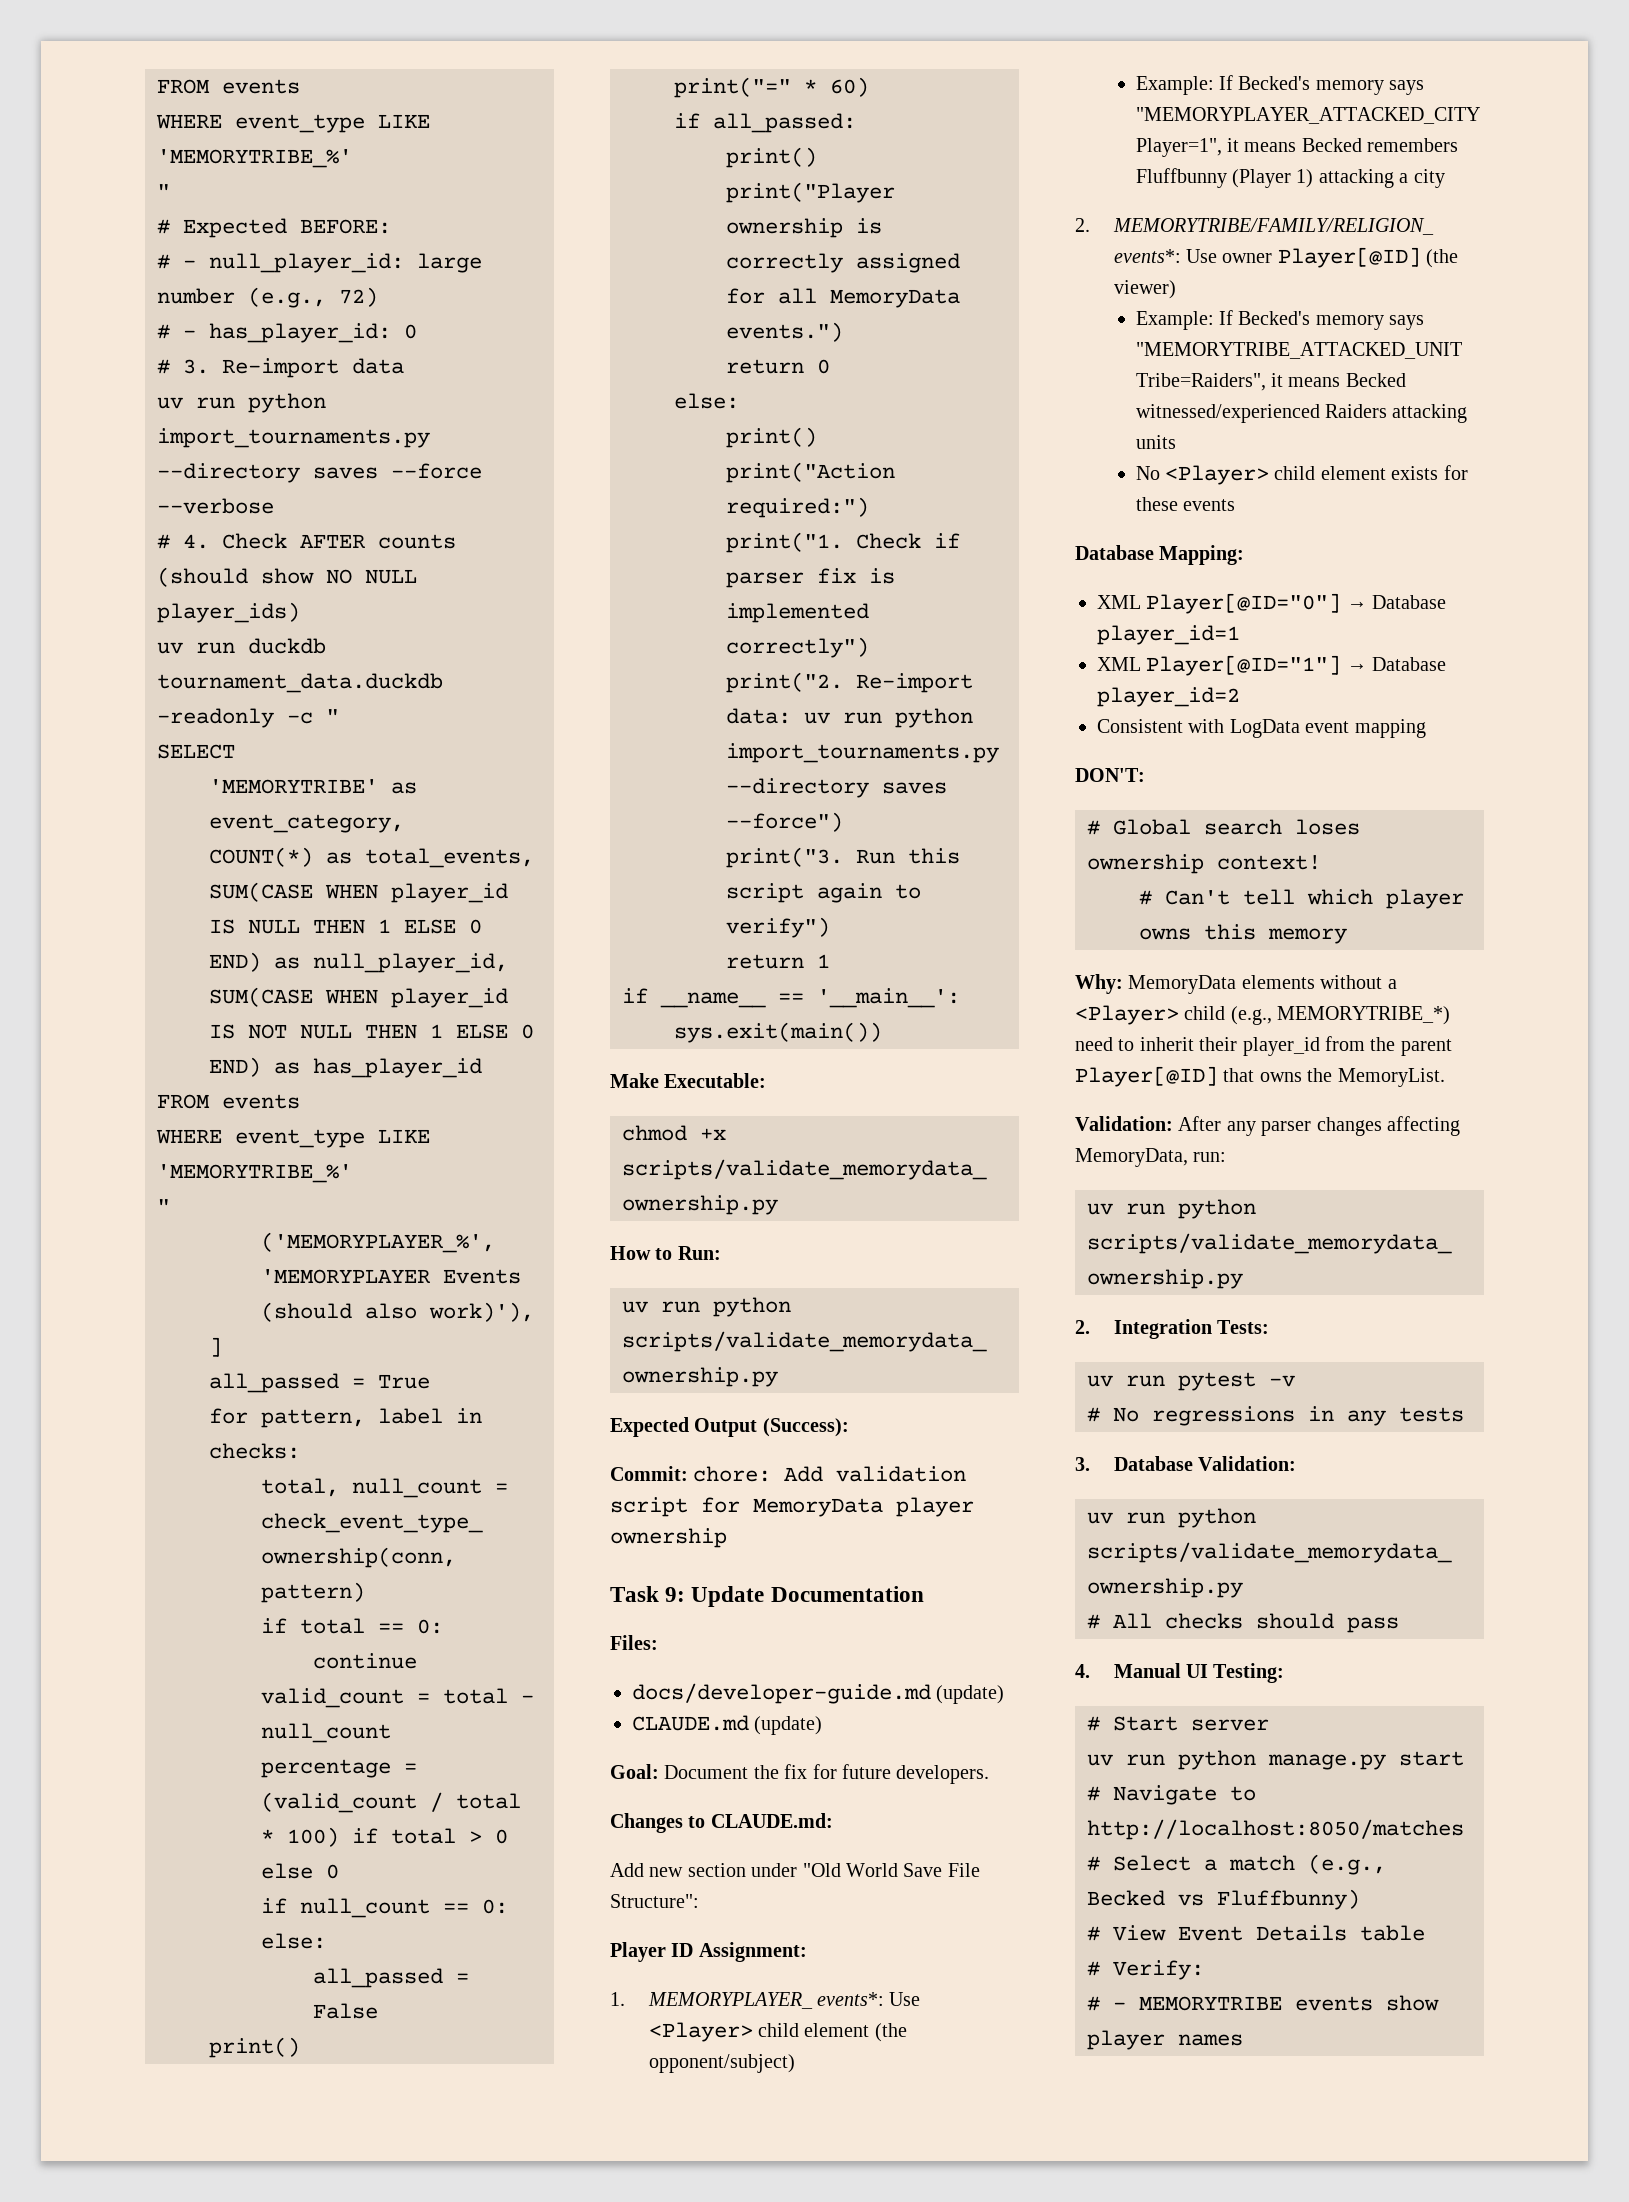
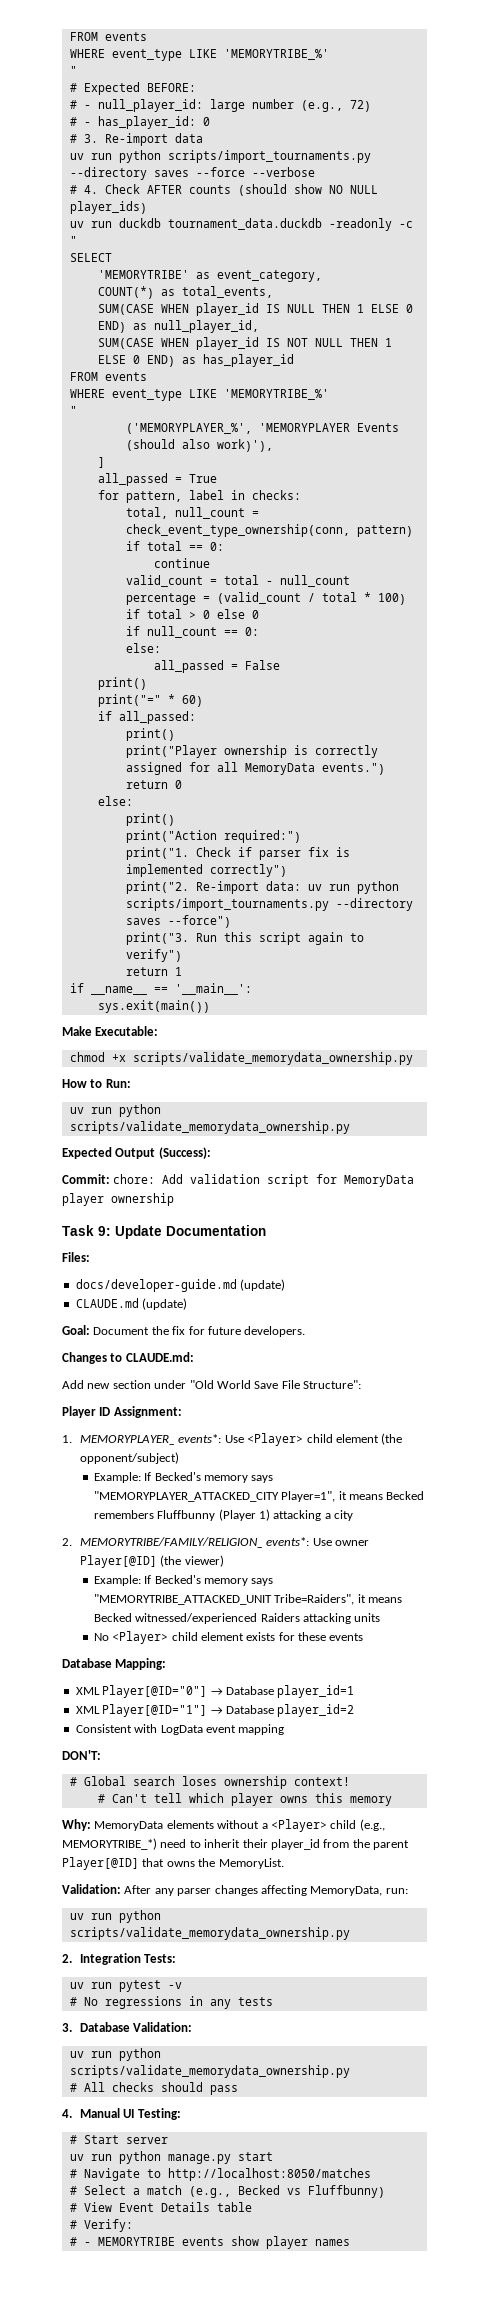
[157,428,430,448] import_tournaments.py -> [167,150,371,163] scripts/import_tournaments.py
[726,743,999,763] import_tournaments.py -> [125,898,329,911] scripts/import_tournaments.py

